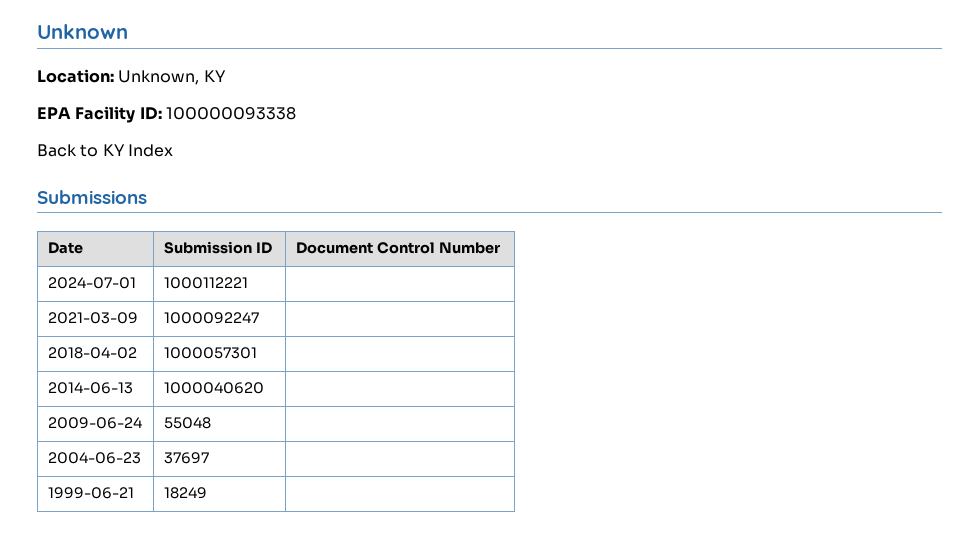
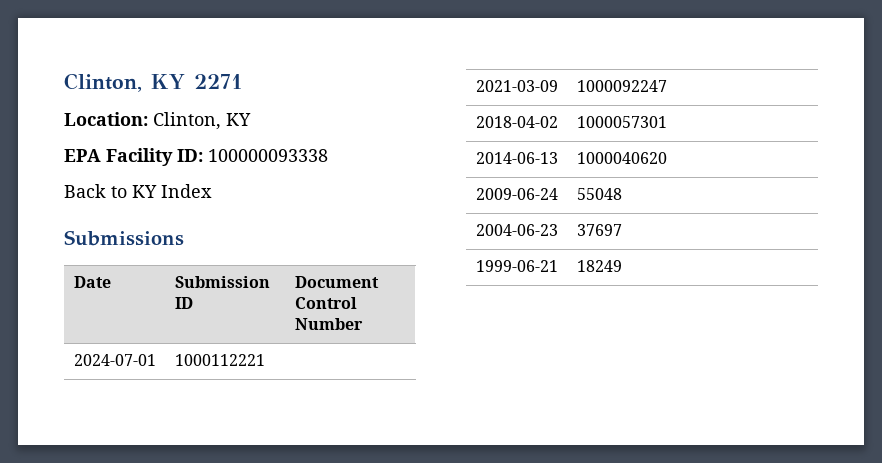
[37,24,128,39] Unknown -> [64,73,242,92] Clinton, KY 2271
[118,70,200,85] Unknown, -> [153,112,221,130] Clinton,

